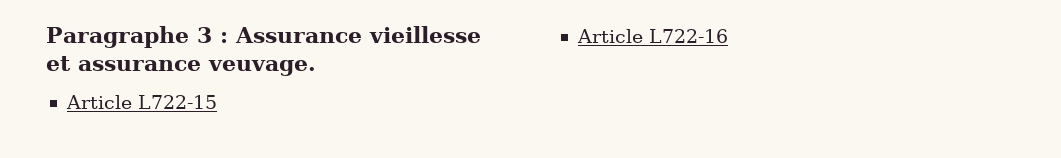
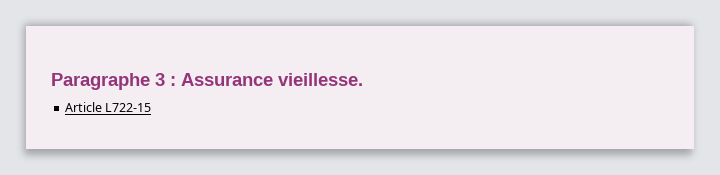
[368,26,481,43] [46,56,316,76] vieillesse et assurance veuvage. -> [278,73,363,86] vieillesse.
[576,29,728,43] // Article L722-16 -> (152, 107) none

